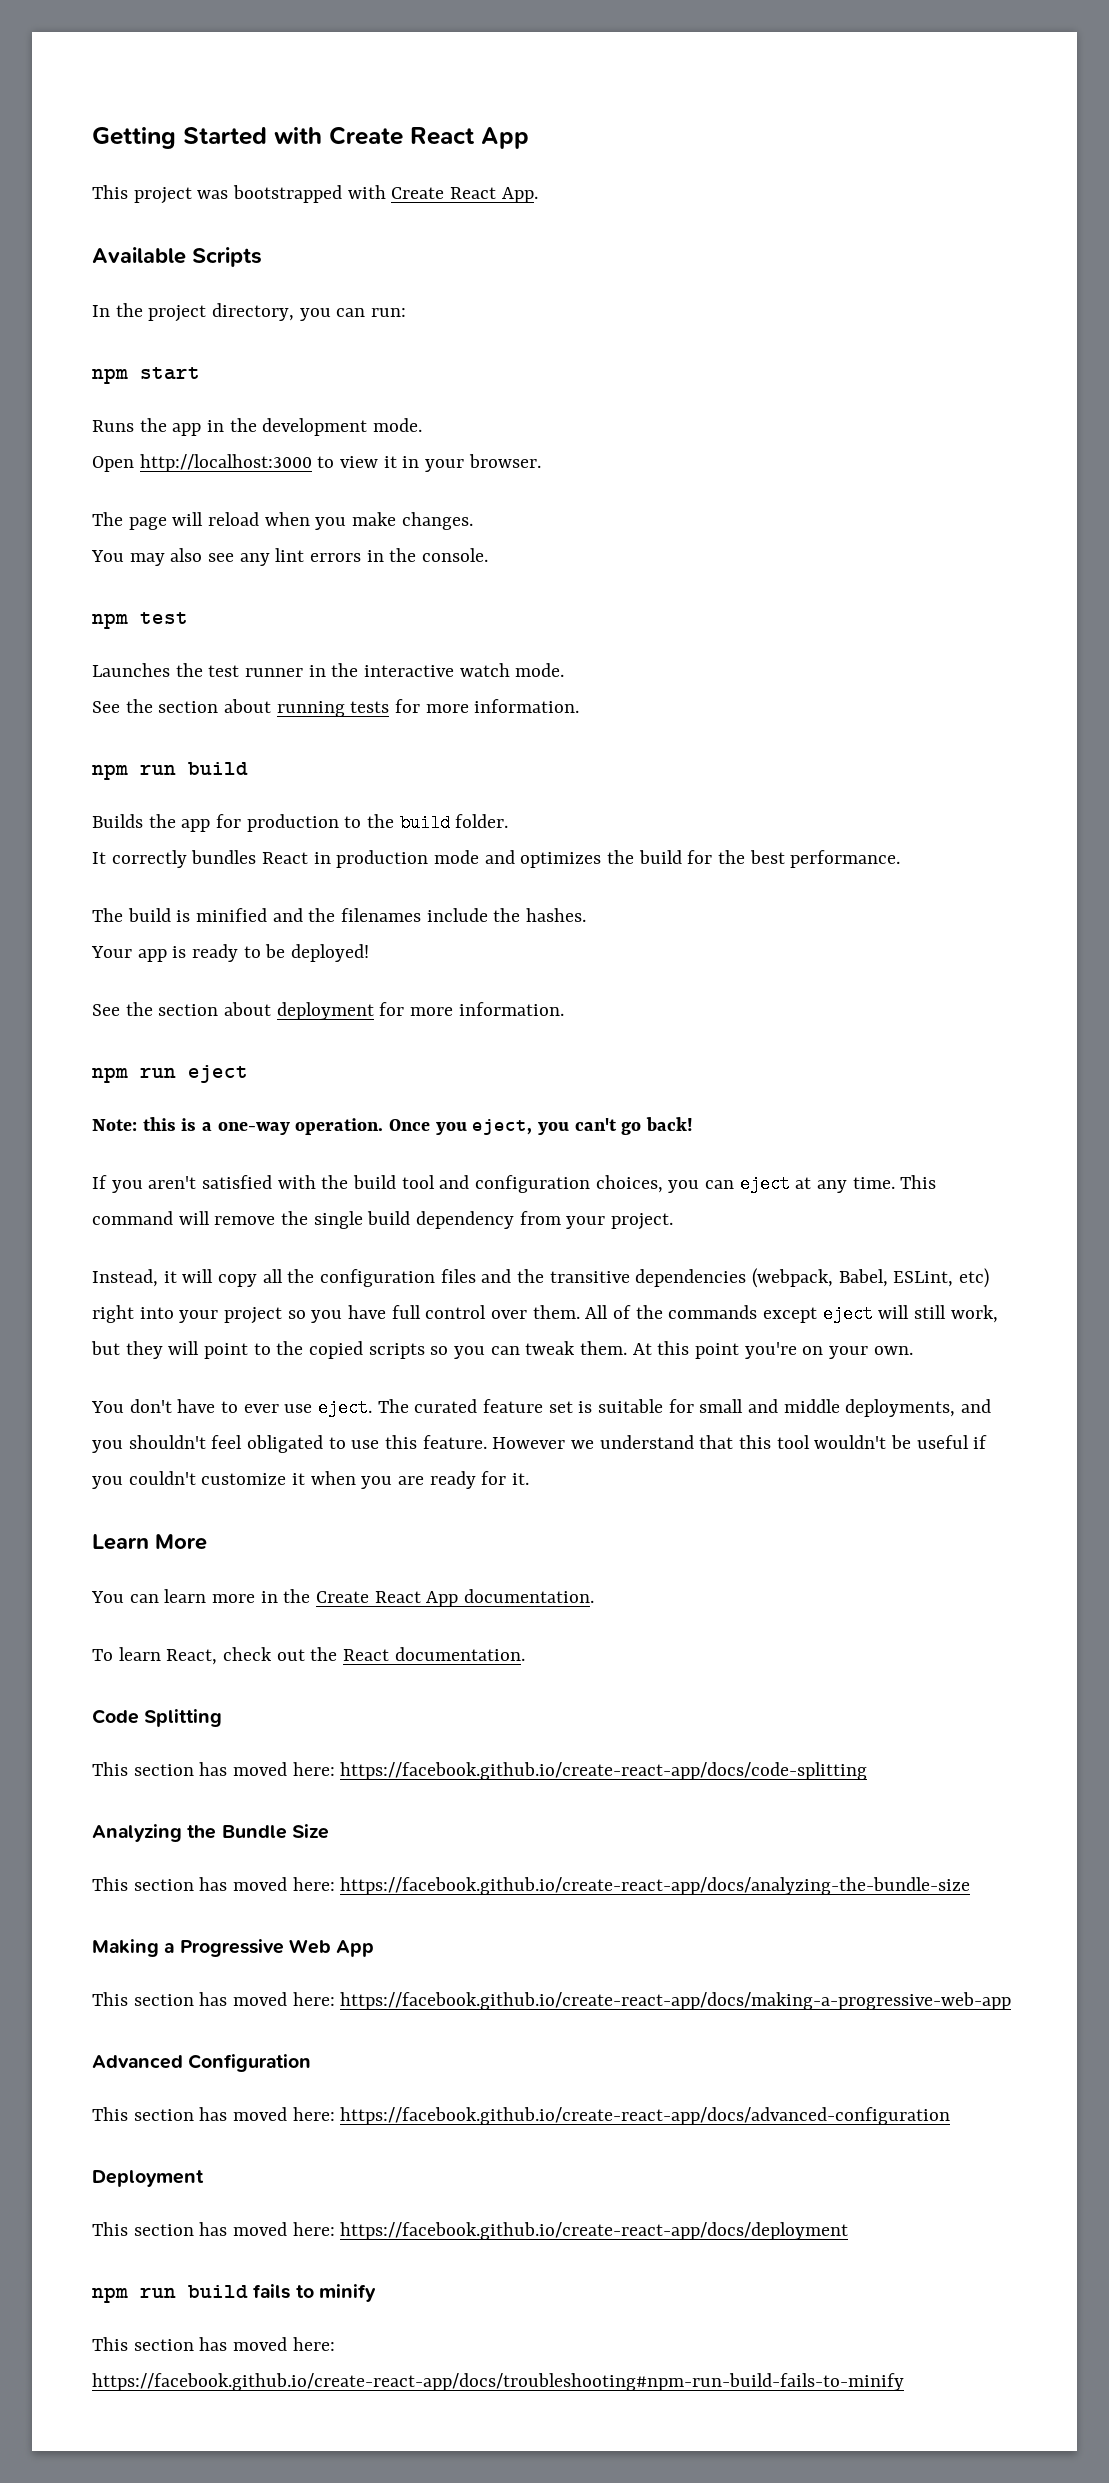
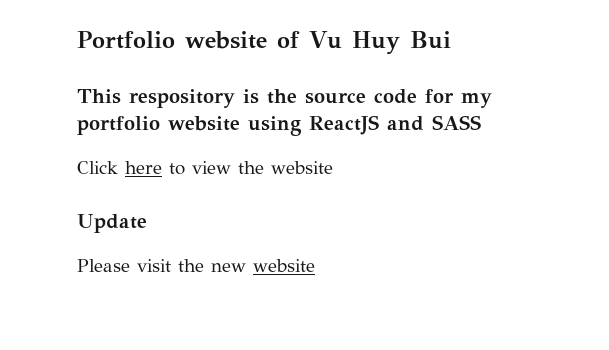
[92,126,529,149] [92,185,538,204] [92,247,262,267] [92,303,407,322] [92,367,200,384] [92,418,423,436] [92,454,541,472] [92,512,473,530] [91,548,489,566] [92,612,188,629] [92,663,565,677] [92,699,580,717] [92,762,248,780] [92,814,509,832] [92,850,901,868] [92,908,587,922] [91,944,370,962] [92,1002,564,1020] [92,1065,248,1083] [92,1117,694,1135] [92,1175,937,1193] [92,1211,674,1230] [92,1268,990,1288] [92,1305,998,1324] [91,1341,913,1359] [91,1399,992,1417] [92,1435,988,1453] [92,1471,530,1489] [92,1534,207,1550] [91,1589,595,1607] [92,1647,525,1665] [92,1709,223,1727] [92,1762,868,1780] [92,1824,329,1842] [92,1877,971,1895] [92,1939,375,1957] [92,1992,1012,2010] [92,2054,312,2072] [92,2107,951,2125] [92,2170,204,2187] [92,2222,849,2240] [92,2284,376,2303] [92,2337,335,2351] [92,2373,904,2391] Getting Started with Create React App // This project was bootstrapped with Create React App. // Available Scripts // In the project directory, you can run: // npm start // Runs the app in the development mode. // Open http://localhost:3000 to view it in your browser. // The page will reload when you make changes. // You may also see any lint errors in the console. // npm test // Launches the test runner in the interactive watch mode. // See the section about running tests for more information. // npm run build // Builds the app for production to the build folder. // It correctly bundles React in production mode and optimizes the build for the best performance. // The build is minified and the filenames include the hashes. // Your app is ready to be deployed! // See the section about deployment for more information. // npm run eject // Note: this is a one-way operation. Once you eject, you can't go back! // If you aren't satisfied with the build tool and configuration choices, you can eject at any time. This command will remove the single build dependency from your project. // Instead, it will copy all the configuration files and the transitive dependencies (webpack, Babel, ESLint, etc) right into your project so you have full control over them. All of the commands except eject will still work, but they will point to the copied scripts so you can tweak them. At this point you're on your own. // You don't have to ever use eject. The curated feature set is suitable for small and middle deployments, and you shouldn't feel obligated to use this feature. However we understand that this tool wouldn't be useful if you couldn't customize it when you are ready for it. // Learn More // You can learn more in the Create React App documentation. // To learn React, check out the React documentation. // Code Splitting // This section has moved here: https://facebook.github.io/create-react-app/docs/code-splitting // Analyzing the Bundle Size // This section has moved here: https://facebook.github.io/create-react-app/docs/analyzing-the-bundle-size // Making a Progressive Web App // This section has moved here: https://facebook.github.io/create-react-app/docs/making-a-progressive-web-app // Advanced Configuration // This section has moved here: https://facebook.github.io/create-react-app/docs/advanced-configuration // Deployment // This section has moved here: https://facebook.github.io/create-react-app/docs/deployment // npm run build fails to minify // This section has moved here: https://facebook.github.io/create-react-app/docs/troubleshooting#npm-run-build-fails-to-minify -> [77,31,451,55] [77,89,492,108] [77,115,481,136] [77,161,333,175] [77,214,147,233] [77,259,315,272] Portfolio website of Vu Huy Bui // This respository is the source code for my portfolio website using ReactJS and SASS // Click here to view the website // Update // Please visit the new website

